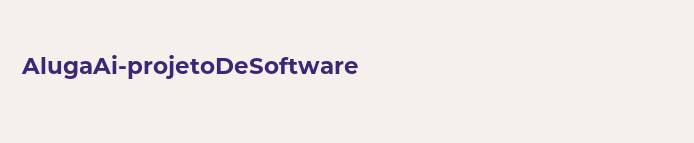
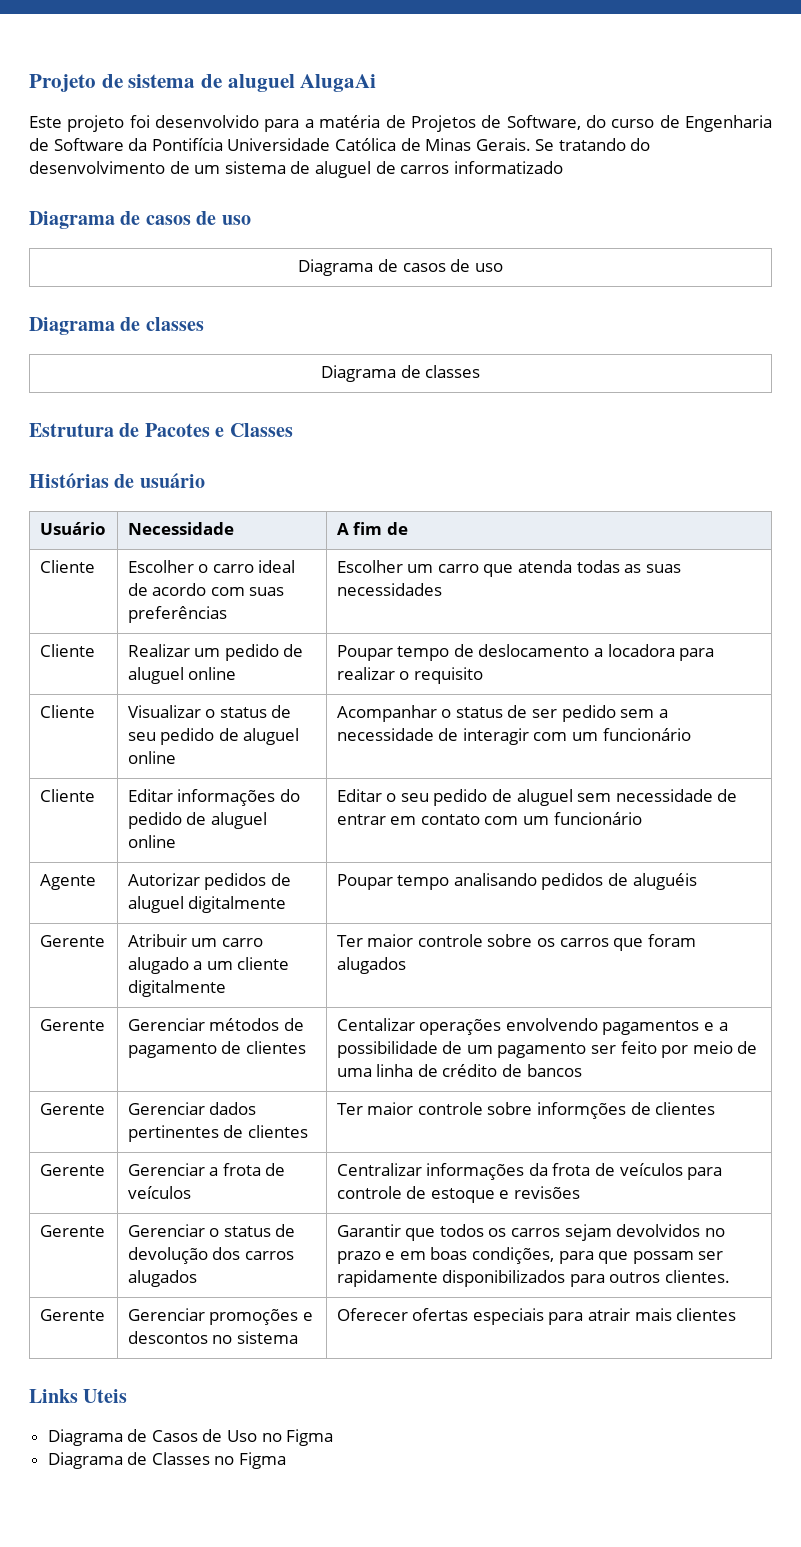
[21,55,359,79] AlugaAi-projetoDeSoftware -> [29,74,377,92] [29,115,772,132] [29,138,651,151] [29,161,563,178] [29,211,251,229] [298,259,503,276] [29,317,204,335] [320,365,481,382] [29,423,293,437] [29,473,205,488] [39,522,106,535] [127,522,234,535] [336,522,408,535] [39,560,95,573] [127,560,296,573] [127,583,285,596] [127,606,227,623] [336,560,681,577] [336,583,442,596] [39,644,95,657] [127,644,304,661] [127,667,237,684] [336,644,715,661] [336,667,483,684] [39,705,95,718] [127,705,292,718] [127,728,300,745] [127,751,176,764] [336,705,668,722] [336,728,691,745] [39,789,95,802] [127,789,300,806] [127,812,267,829] [127,835,176,848] [336,789,738,806] [336,812,642,825] [39,874,96,890] [127,873,291,890] [127,896,287,913] [336,873,697,890] [39,935,105,947] [127,934,263,947] [127,957,290,974] [127,980,226,997] [336,934,696,951] [336,957,406,974] [39,1019,105,1031] [127,1018,304,1031] [127,1041,306,1058] [336,1018,728,1035] [336,1041,758,1058] [336,1064,582,1077] [39,1103,105,1115] [127,1102,257,1115] [127,1125,308,1142] [336,1102,716,1119] [39,1164,105,1176] [127,1163,286,1176] [127,1186,191,1199] [336,1163,723,1180] [336,1186,581,1203] [39,1225,105,1237] [127,1224,296,1237] [127,1247,294,1264] [127,1270,197,1287] [336,1224,725,1241] [336,1247,724,1264] [336,1270,731,1287] [39,1309,105,1321] [127,1308,313,1325] [127,1331,298,1344] [336,1308,737,1325] [29,1389,128,1403] [47,1429,334,1446] [47,1452,287,1469] Projeto de sistema de aluguel AlugaAi // Este projeto foi desenvolvido para a matéria de Projetos de Software, do curso de Engenharia de Software da Pontifícia Universidade Católica de Minas Gerais. Se tratando do desenvolvimento de um sistema de aluguel de carros informatizado // Diagrama de casos de uso // Diagrama de casos de uso // Diagrama de classes // Diagrama de classes // Estrutura de Pacotes e Classes // Histórias de usuário // Usuário | Necessidade | A fim de // Cliente | Escolher o carro ideal de acordo com suas preferências | Escolher um carro que atenda todas as suas necessidades // Cliente | Realizar um pedido de aluguel online | Poupar tempo de deslocamento a locadora para realizar o requisito // Cliente | Visualizar o status de seu pedido de aluguel online | Acompanhar o status de ser pedido sem a necessidade de interagir com um funcionário // Cliente | Editar informações do pedido de aluguel online | Editar o seu pedido de aluguel sem necessidade de entrar em contato com um funcionário // Agente | Autorizar pedidos de aluguel digitalmente | Poupar tempo analisando pedidos de aluguéis // Gerente | Atribuir um carro alugado a um cliente digitalmente | Ter maior controle sobre os carros que foram alugados // Gerente | Gerenciar métodos de pagamento de clientes | Centalizar operações envolvendo pagamentos e a possibilidade de um pagamento ser feito por meio de uma linha de crédito de bancos // Gerente | Gerenciar dados pertinentes de clientes | Ter maior controle sobre informções de clientes // Gerente | Gerenciar a frota de veículos | Centralizar informações da frota de veículos para controle de estoque e revisões // Gerente | Gerenciar o status de devolução dos carros alugados | Garantir que todos os carros sejam devolvidos no prazo e em boas condições, para que possam ser rapidamente disponibilizados para outros clientes. // Gerente | Gerenciar promoções e descontos no sistema | Oferecer ofertas especiais para atrair mais clientes // Links Uteis // Diagrama de Casos de Uso no Figma // Diagrama de Classes no Figma

